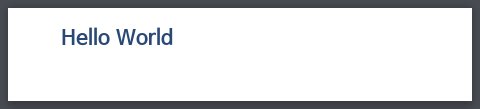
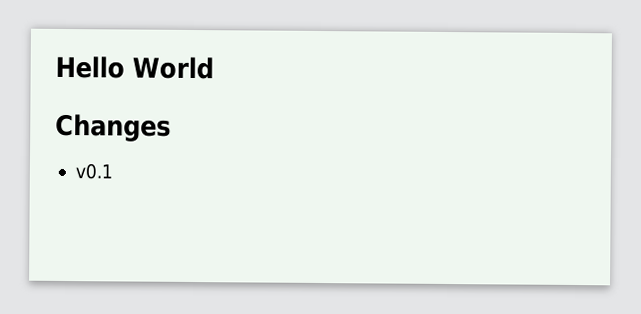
(173, 36) none -> [55,113,171,142] [74,163,113,180] // Changes // v0.1

